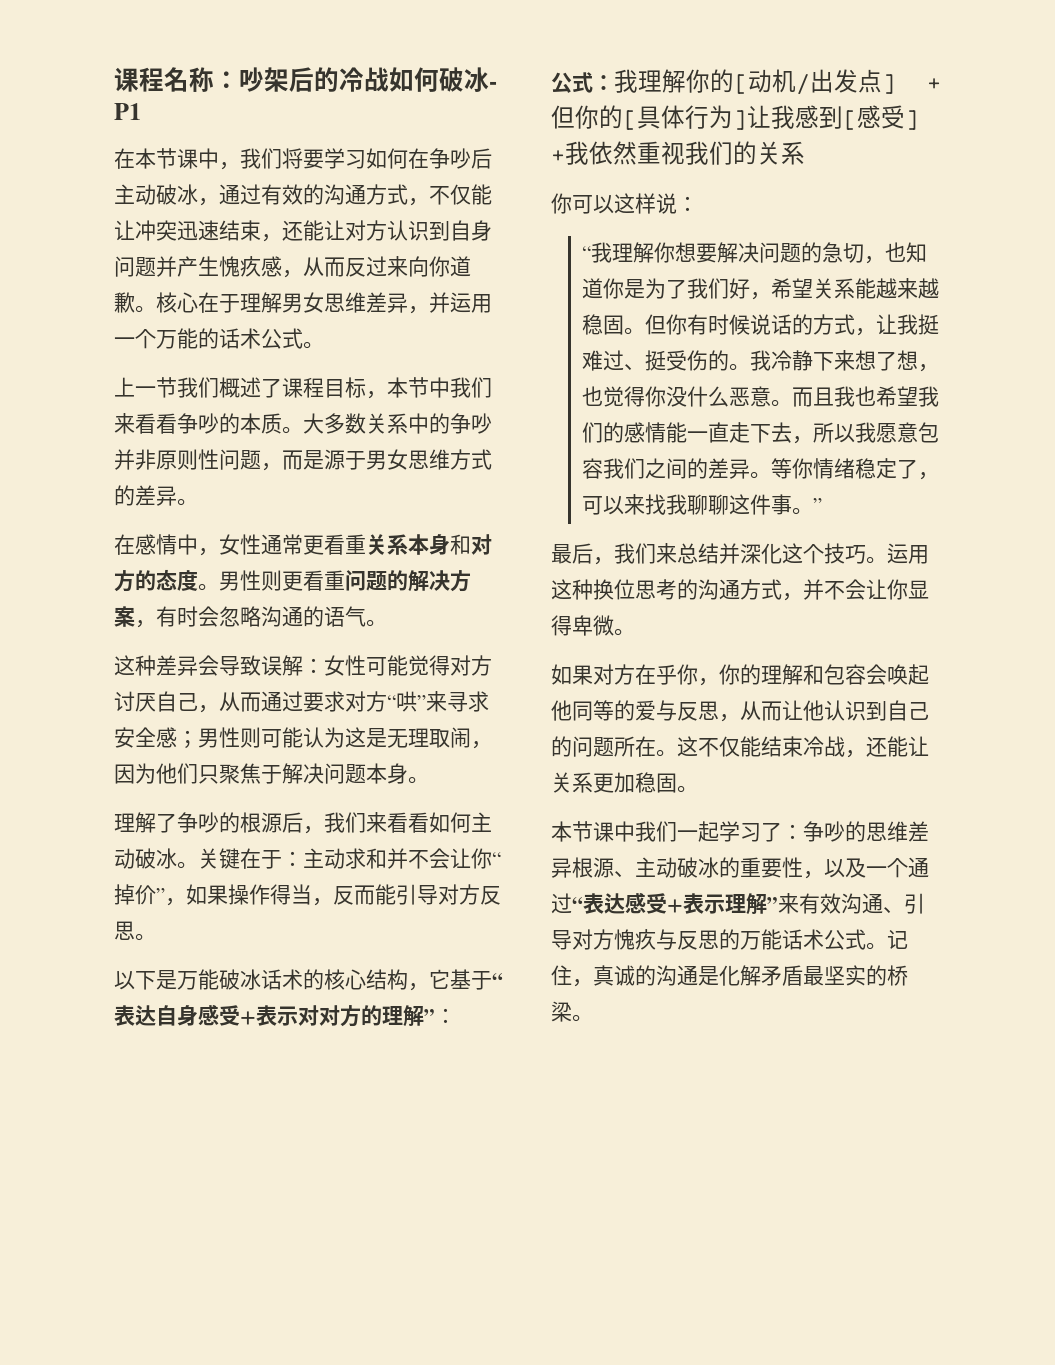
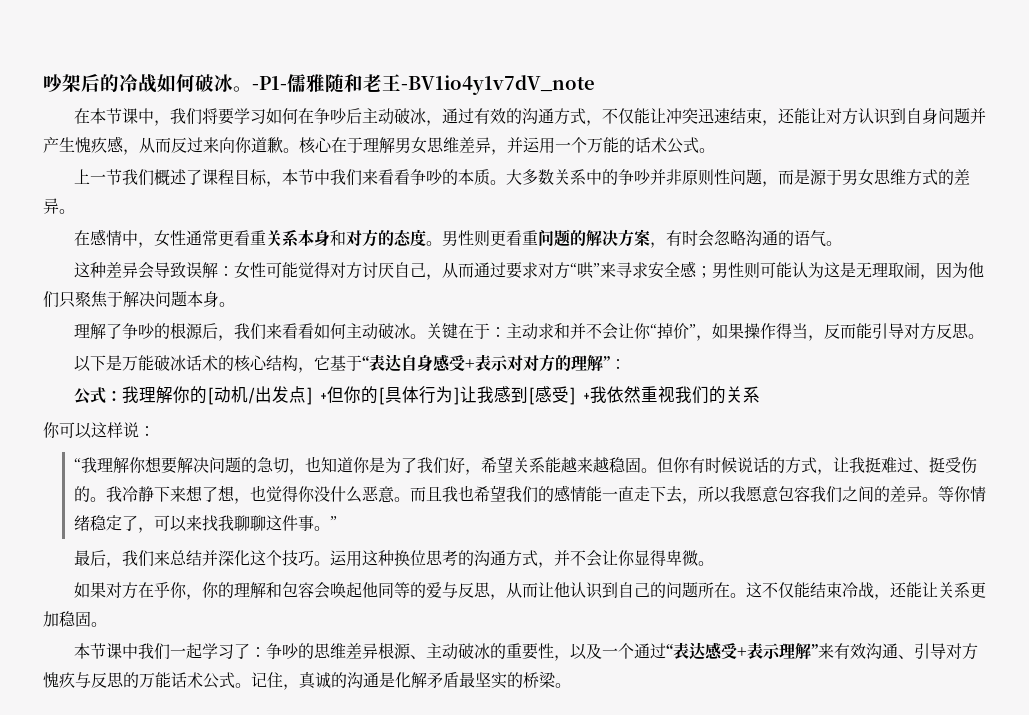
[114,67,239,92] 课程名称： -> (43, 83) none
[489,81,497,89] [114,103,141,120] - P1 -> [233,74,595,95] 。-P1-儒雅随和老王-BV1io4y1v7dV_note

